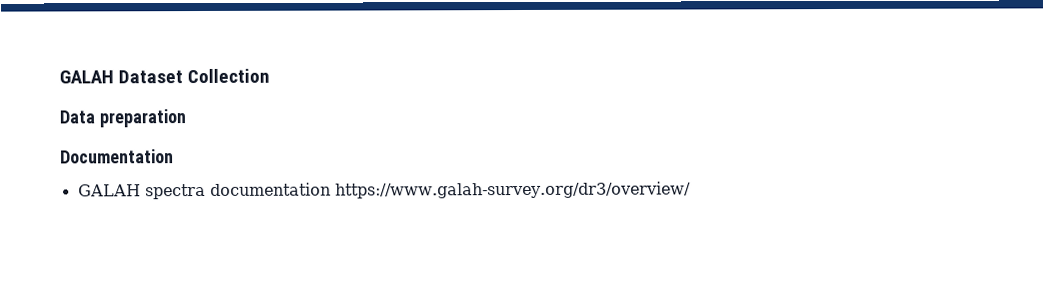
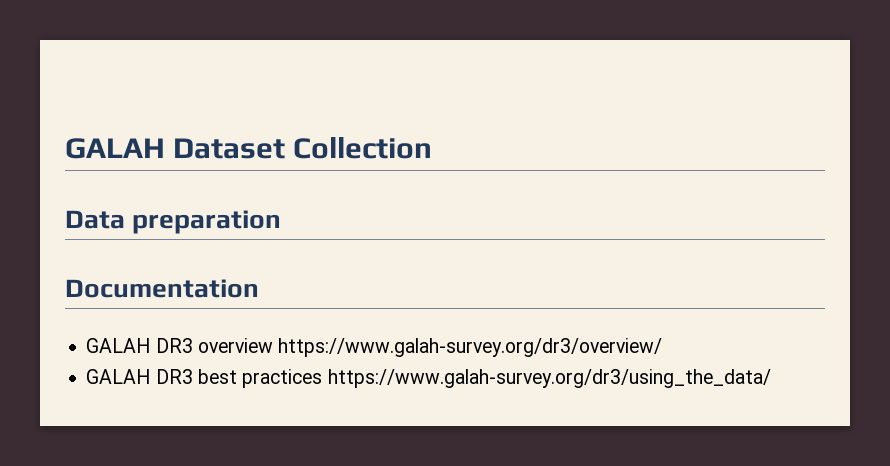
[144,182,331,200] spectra documentation -> [155,338,273,353] DR3 overview
(691, 190) none -> [86,369,771,388] // GALAH DR3 best practices https://www.galah-survey.org/dr3/using_the_data/

